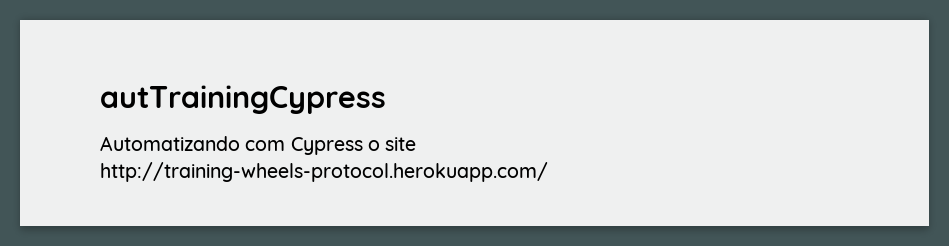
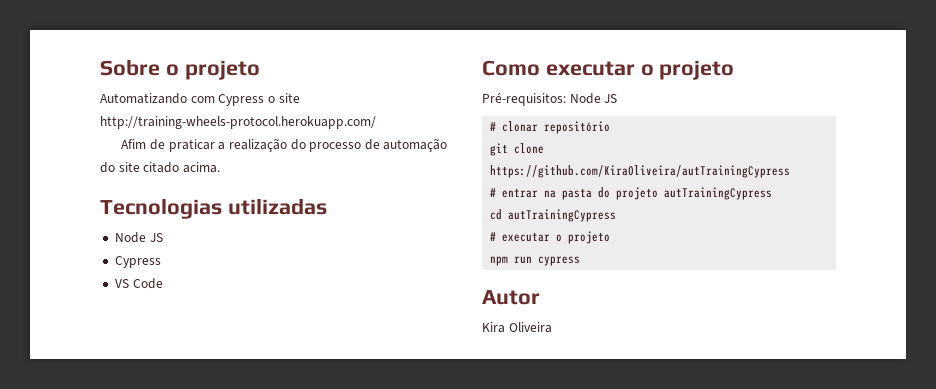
[100,85,386,114] autTrainingCypress -> [100,59,260,80] Sobre o projeto
(548, 172) none -> [121,138,448,152] [100,162,220,173] [100,198,327,219] [114,232,163,243] [114,256,161,268] [114,278,163,289] [482,60,735,80] [482,92,618,106] [490,121,611,134] [490,143,545,156] [490,165,791,178] [490,187,773,200] [490,209,617,222] [490,231,611,244] [490,256,581,266] [482,290,540,305] [482,322,552,333] // Afim de praticar a realização do processo de automação do site citado acima. // Tecnologias utilizadas // Node JS // Cypress // VS Code // Como executar o projeto // Pré-requisitos: Node JS // # clonar repositório // git clone https://github.com/KiraOliveira/autTrainingCypress // # entrar na pasta do projeto autTrainingCypress // cd autTrainingCypress // # executar o projeto // npm run cypress // Autor // Kira Oliveira

